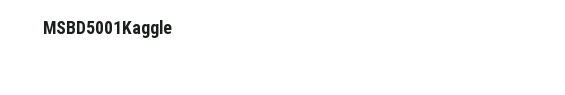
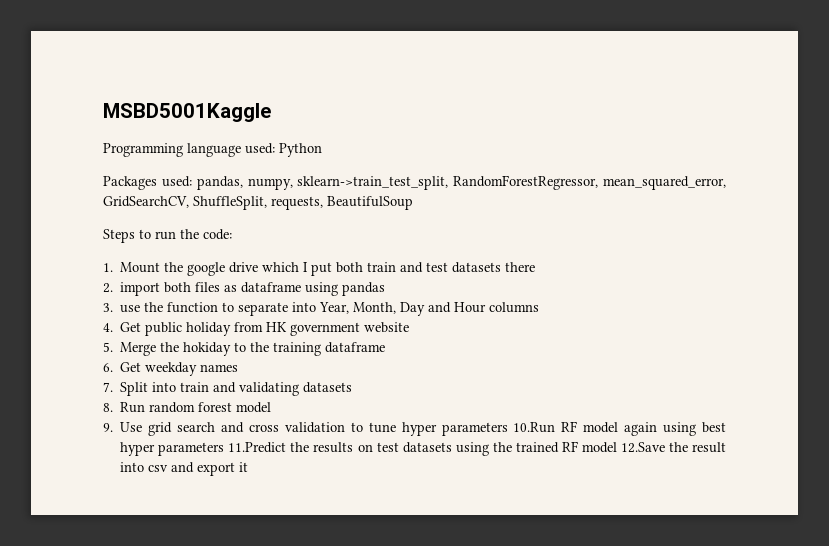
(172, 29) none -> [103,143,322,157] [103,175,726,190] [103,196,413,210] [103,229,232,243] [103,262,536,276] [103,282,386,296] [103,302,540,316] [103,322,410,336] [103,342,386,356] [103,362,239,376] [103,382,353,396] [103,402,272,413] [103,421,726,436] [120,441,726,456] [120,462,249,476] // Programming language used: Python // Packages used: pandas, numpy, sklearn->train_test_split, RandomForestRegressor, mean_squared_error, GridSearchCV, ShuffleSplit, requests, BeautifulSoup // Steps to run the code: // 1. Mount the google drive which I put both train and test datasets there // 2. import both files as dataframe using pandas // 3. use the function to separate into Year, Month, Day and Hour columns // 4. Get public holiday from HK government website // 5. Merge the hokiday to the training dataframe // 6. Get weekday names // 7. Split into train and validating datasets // 8. Run random forest model // 9. Use grid search and cross validation to tune hyper parameters 10.Run RF model again using best hyper parameters 11.Predict the results on test datasets using the trained RF model 12.Save the result into csv and export it

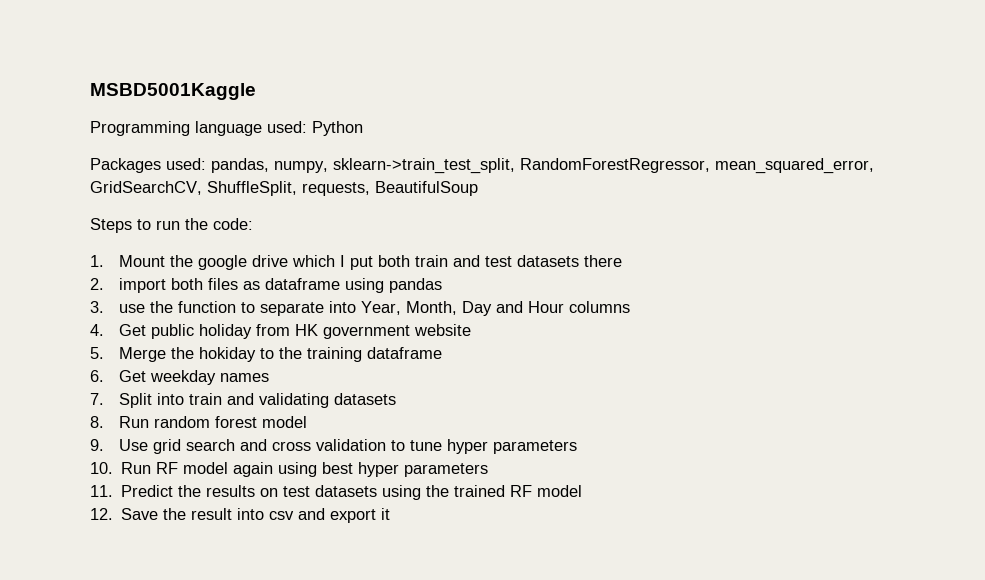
[513,422,556,433] 10.Run -> [90,462,152,474] // 10. Run
[228,442,287,453] 11.Predict -> [90,485,174,497] // 11. Predict
[620,442,665,453] 12.Save -> [90,508,159,520] // 12. Save

